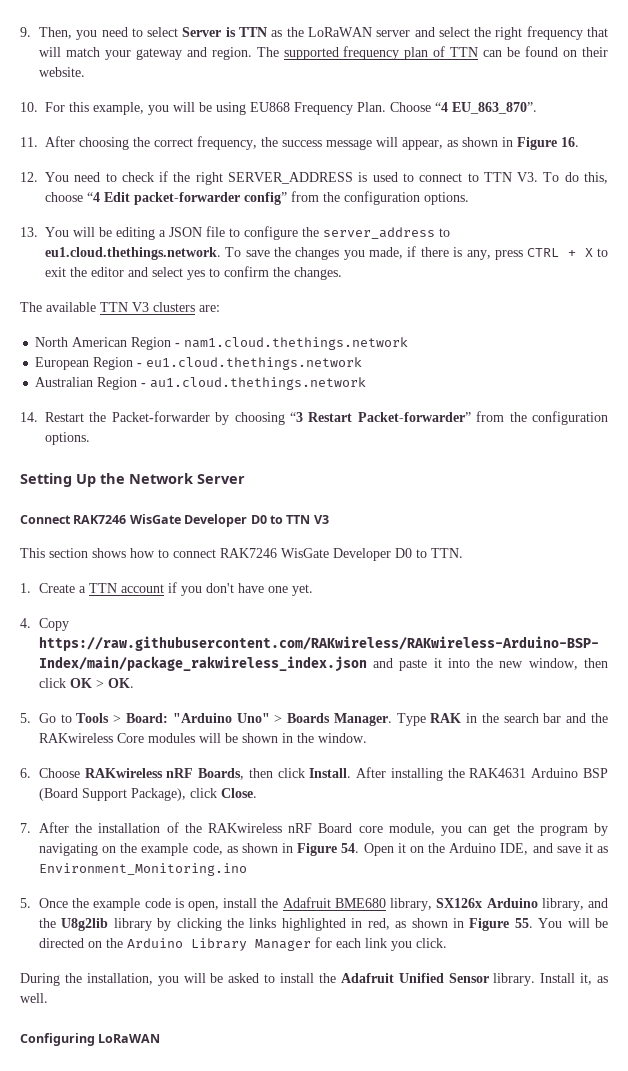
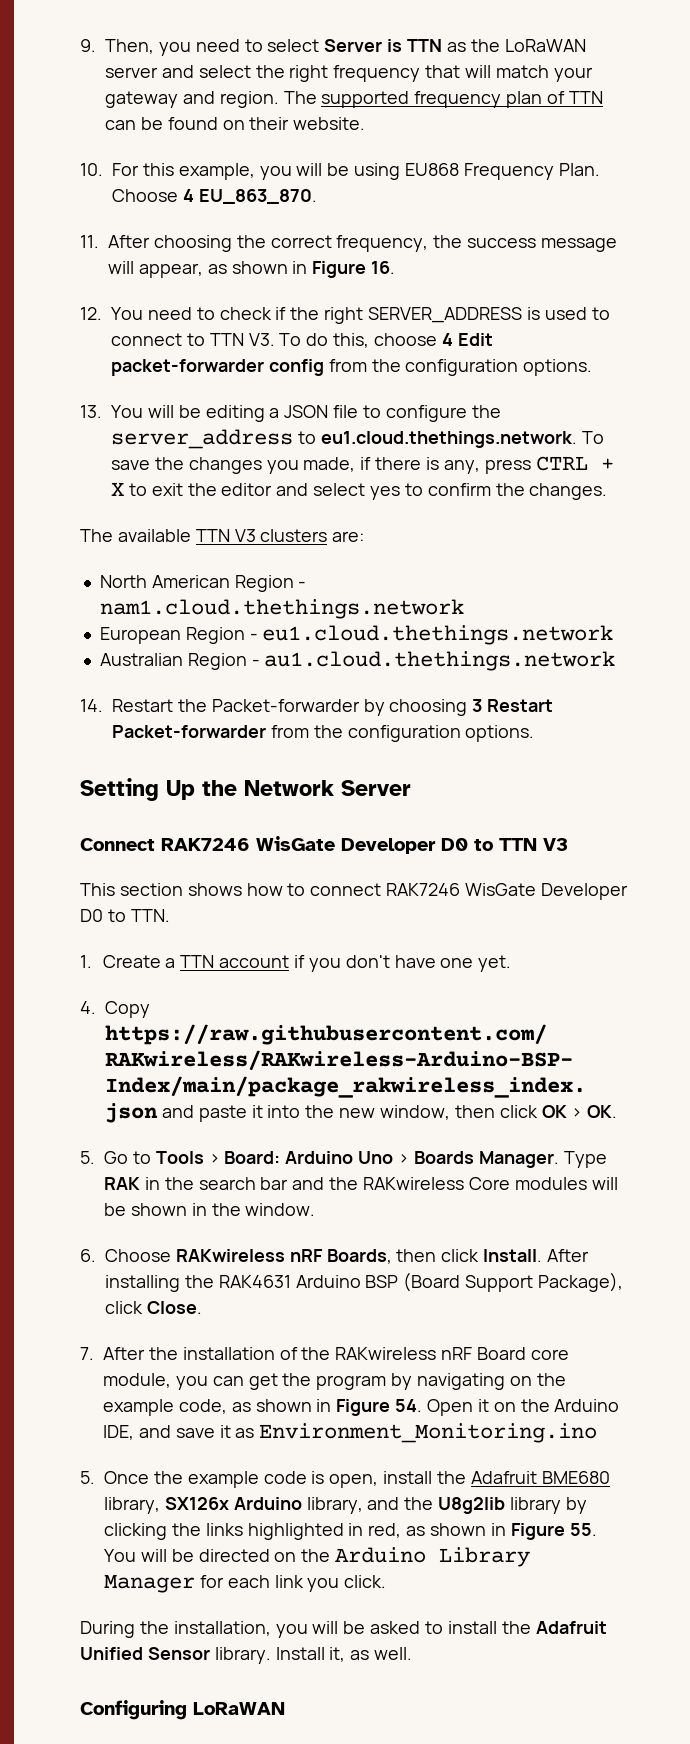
[435,102,537,114] “4 EU_863_870”. -> [182,189,317,204] 4 EU_863_870.
[87,192,100,202] “4 -> [441,333,453,346] 4
[244,192,287,205] config” -> [268,359,324,376] config
[290,412,471,422] “3 Restart Packet-forwarder” -> [472,699,554,712] [112,725,266,738] 3 Restart Packet-forwarder
[172,713,270,723] "Arduino Uno" -> [285,1151,394,1164] Arduino Uno

